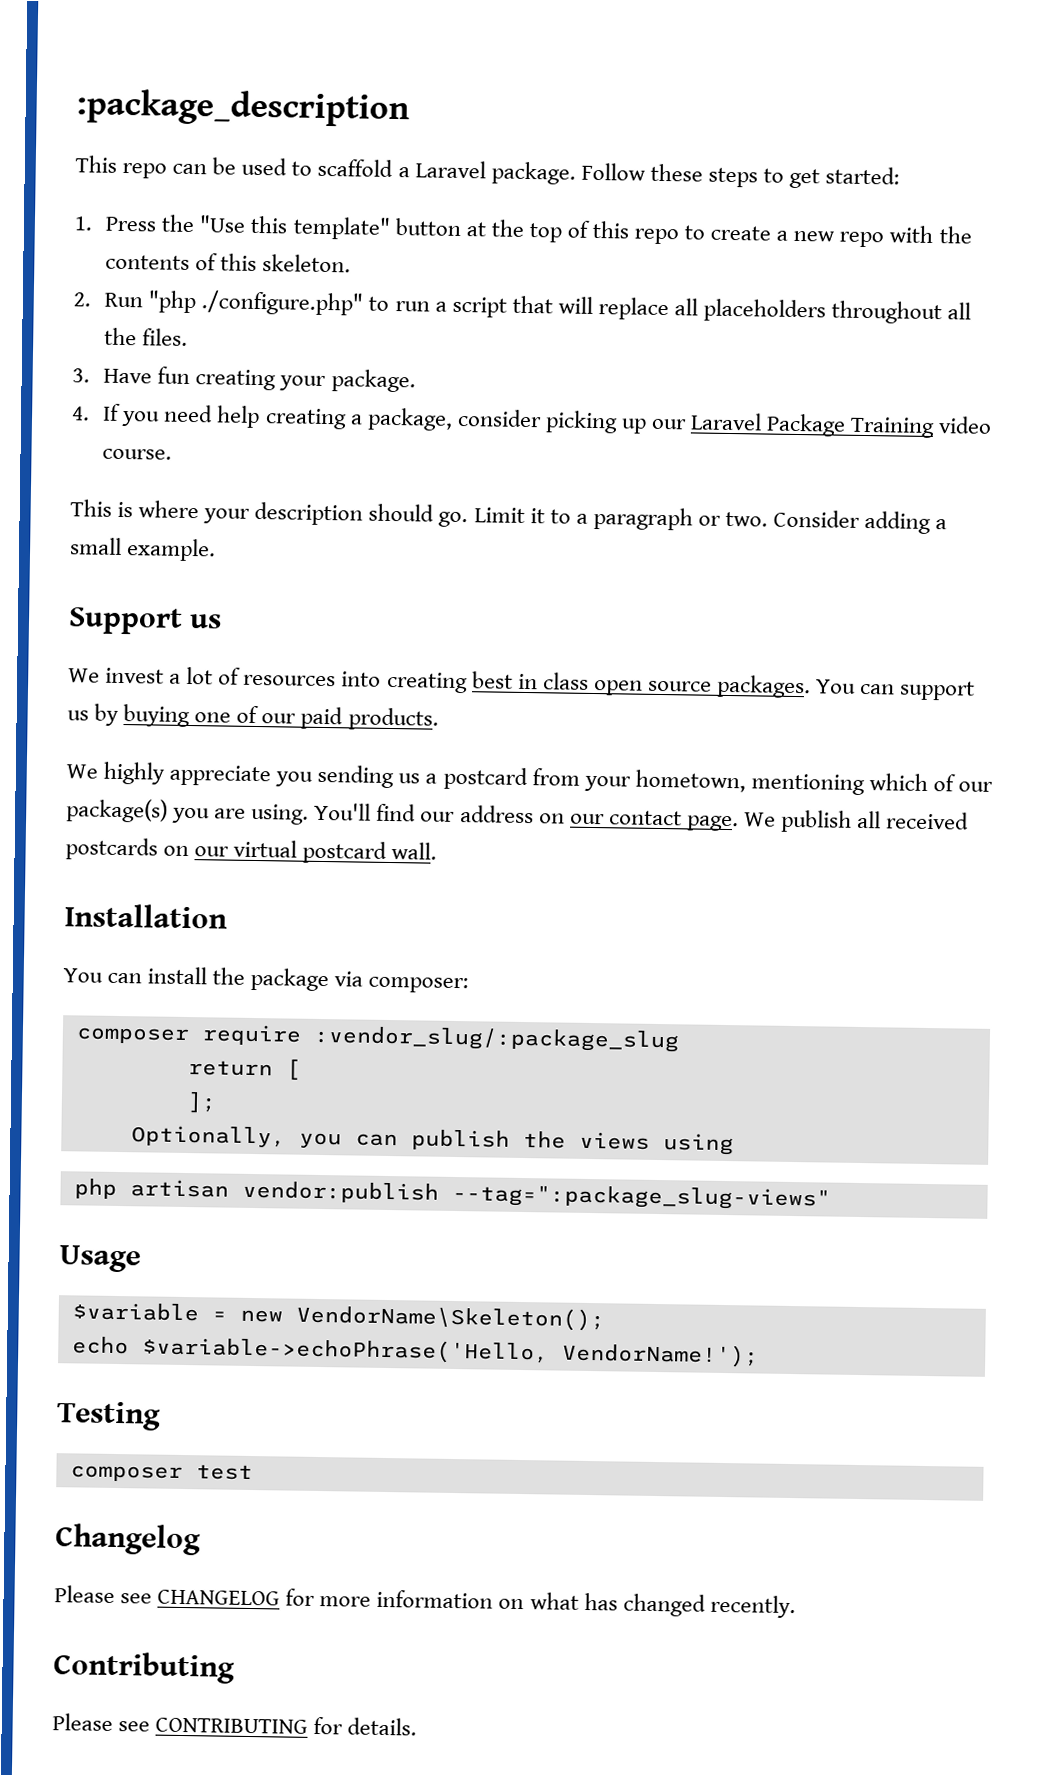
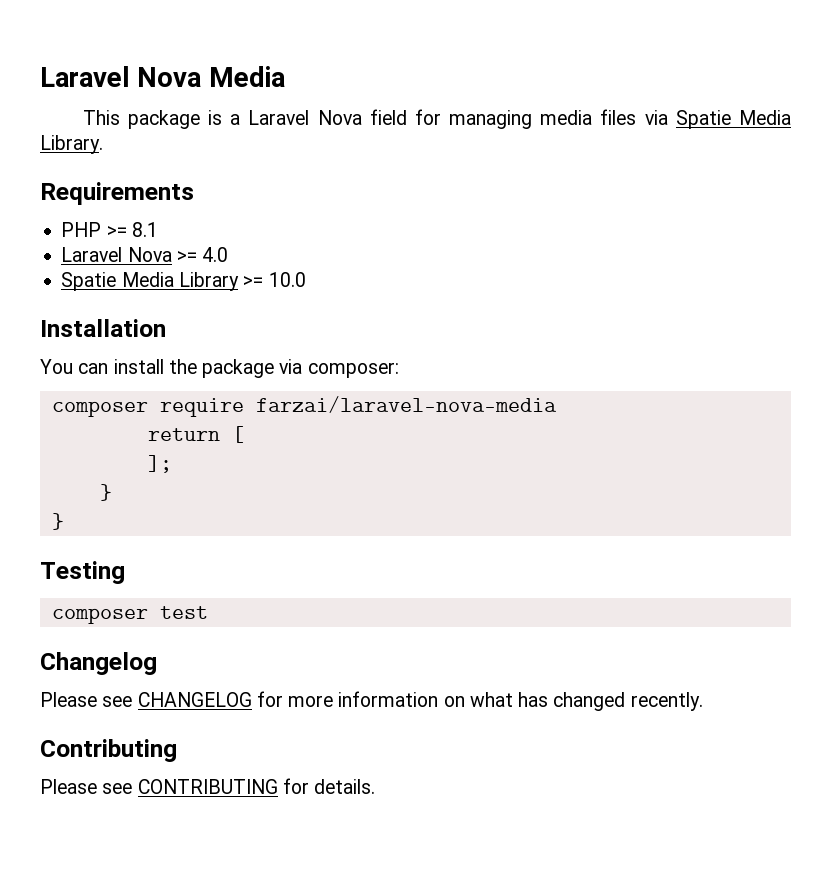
[76,88,410,128] [75,155,901,189] [74,214,972,248] [105,253,352,273] [73,290,972,325] [104,327,189,346] [72,366,416,393] [72,403,993,439] [102,448,173,460] [70,499,948,534] [70,537,217,562] [68,607,223,635] [68,666,976,701] [67,703,439,731] [66,761,994,796] [66,798,970,833] [65,837,438,864] :package_description // This repo can be used to scaffold a Laravel package. Follow these steps to get started: // 1. Press the "Use this template" button at the top of this repo to create a new repo with the contents of this skeleton. // 2. Run "php ./configure.php" to run a script that will replace all placeholders throughout all the files. // 3. Have fun creating your package. // 4. If you need help creating a package, consider picking up our Laravel Package Training video course. // This is where your description should go. Limit it to a paragraph or two. Consider adding a small example. // Support us // We invest a lot of resources into creating best in class open source packages. You can support us by buying one of our paid products. // We highly appreciate you sending us a postcard from your hometown, mentioning which of our package(s) you are using. You'll find our address on our contact page. We publish all received postcards on our virtual postcard wall. -> [40,66,285,87] [82,109,792,129] [40,135,103,154] [40,182,194,205] [61,222,158,237] [61,247,229,262] [61,272,306,291] Laravel Nova Media // This package is a Laravel Nova field for managing media files via Spatie Media Library. // Requirements // PHP >= 8.1 // Laravel Nova >= 4.0 // Spatie Media Library >= 10.0
[313,1025,680,1053] :vendor_slug/:package_slug -> [255,396,557,413] farzai/laravel-nova-media
[130,1125,734,1156] [73,1178,831,1211] [59,1245,141,1273] [71,1302,605,1332] [71,1336,759,1368] Optionally, you can publish the views using // php artisan vendor:publish --tag=":package_slug-views" // Usage // $variable = new VendorName\Skeleton(); // echo $variable->echoPhrase('Hello, VendorName!'); -> [99,484,112,501] [51,513,64,530] } // }

